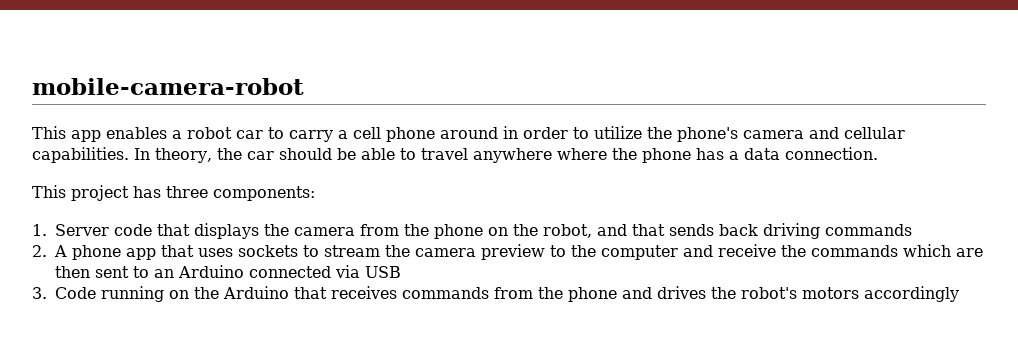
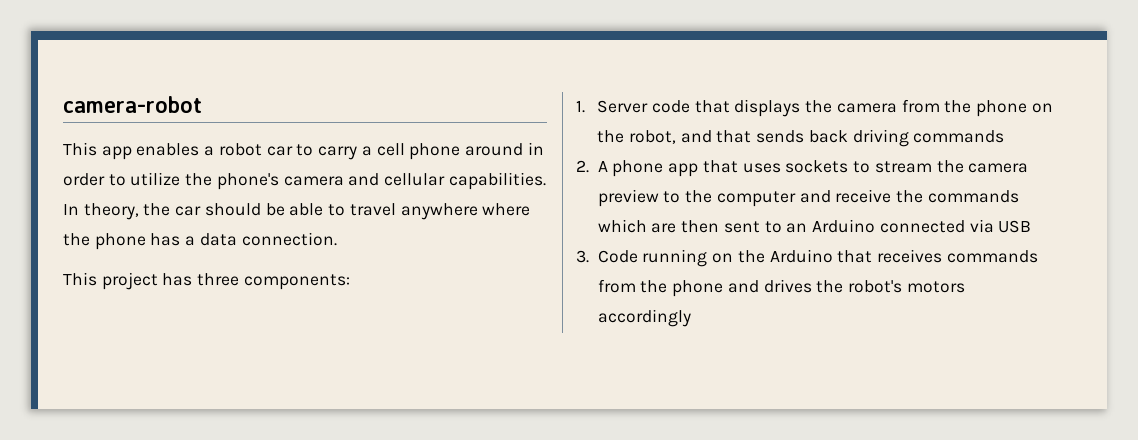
[32,78,304,95] mobile-camera-robot -> [63,96,202,113] camera-robot

